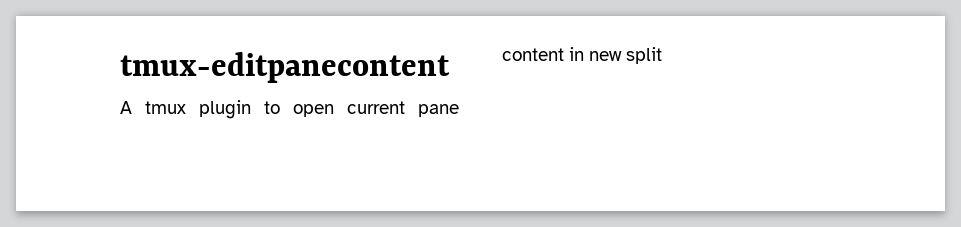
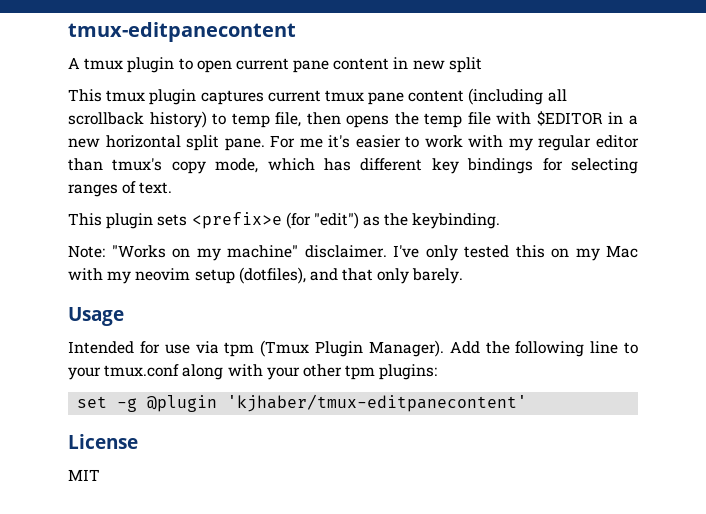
(663, 55) none -> [68,88,567,105] [68,111,639,128] [68,135,640,151] [68,158,638,174] [68,181,173,197] [68,212,501,229] [68,245,638,261] [68,267,464,284] [68,307,124,326] [68,340,638,357] [68,364,438,380] [77,394,528,412] [68,434,138,449] [68,469,100,481] // This tmux plugin captures current tmux pane content (including all scrollback history) to temp file, then opens the temp file with $EDITOR in a new horizontal split pane. For me it's easier to work with my regular editor than tmux's copy mode, which has different key bindings for selecting ranges of text. // This plugin sets <prefix>e (for "edit") as the keybinding. // Note: "Works on my machine" disclaimer. I've only tested this on my Mac with my neovim setup (dotfiles), and that only barely. // Usage // Intended for use via tpm (Tmux Plugin Manager). Add the following line to your tmux.conf along with your other tpm plugins: // set -g @plugin 'kjhaber/tmux-editpanecontent' // License // MIT

